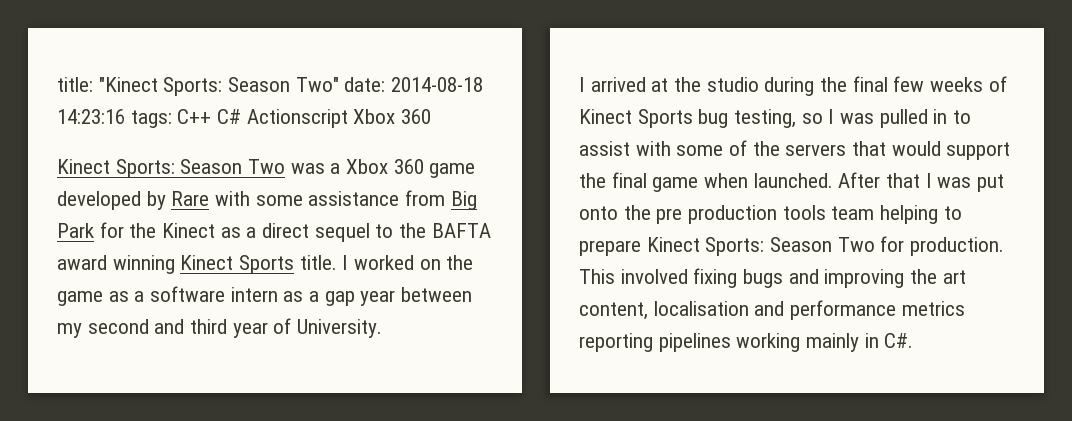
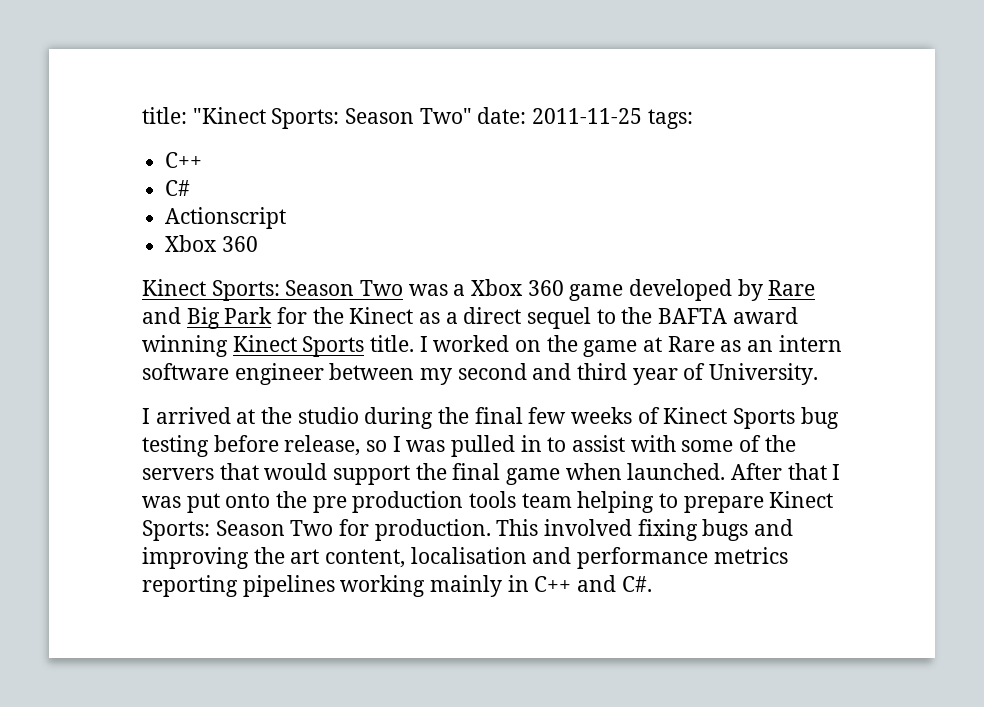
[391,77,484,92] [57,109,125,124] 2014-08-18 14:23:16 -> [532,108,643,124] 2011-11-25
[177,109,212,124] C++ -> [165,152,203,168] // C++ //
(242, 116) none -> (191, 188) //
(348, 118) none -> (287, 218) //
[215,190,446,206] with some assistance from -> [142,307,181,324] and
[108,286,396,306] as a software intern as a gap year -> [643,335,842,352] [142,363,324,385] at Rare as an intern software engineer
[734,109,797,128] testing, -> [142,435,361,457] testing before release,
(879, 340) none -> [534,575,617,592] C++ and

